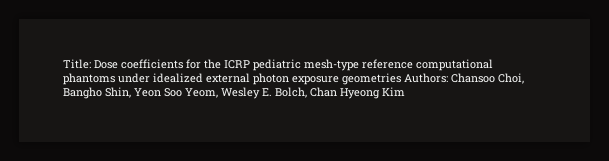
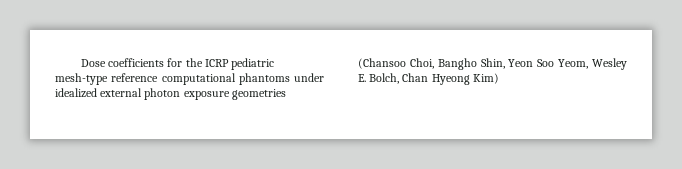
[63,59,91,69] Title: -> (80, 63) none
[404,73,495,83] Authors: Chansoo -> [358,58,406,69] (Chansoo
[382,87,405,96] Kim -> [472,73,499,84] Kim)

